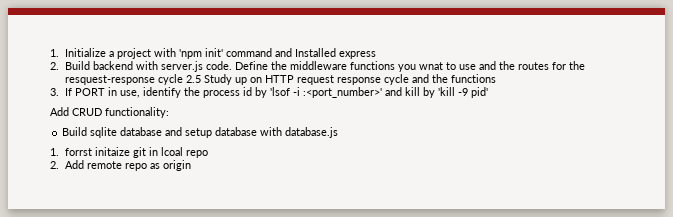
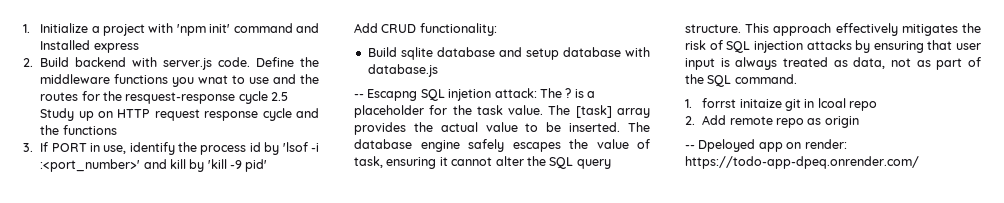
(339, 132) none -> [354,88,595,101] [354,105,650,118] [354,122,650,135] [354,139,650,152] [354,156,611,169] [685,23,981,36] [685,40,981,53] [685,57,981,70] [685,74,797,87] // -- Escapng SQL injetion attack: The ? is a placeholder for the task value. The [task] array provides the actual value to be inserted. The database engine safely escapes the value of task, ensuring it cannot alter the SQL query structure. This approach effectively mitigates the risk of SQL injection attacks by ensuring that user input is always treated as data, not as part of the SQL command.
(191, 165) none -> [685,139,847,152] [685,156,919,169] // -- Dpeloyed app on render: https://todo-app-dpeq.onrender.com/

